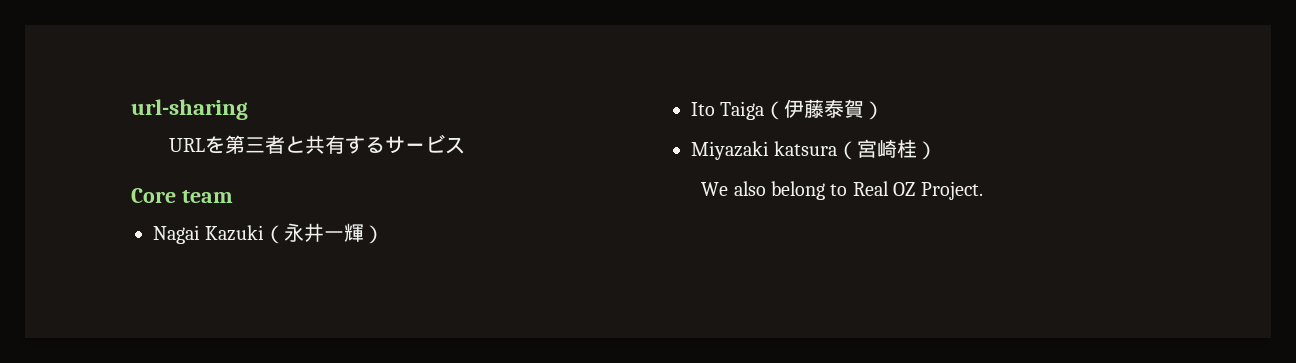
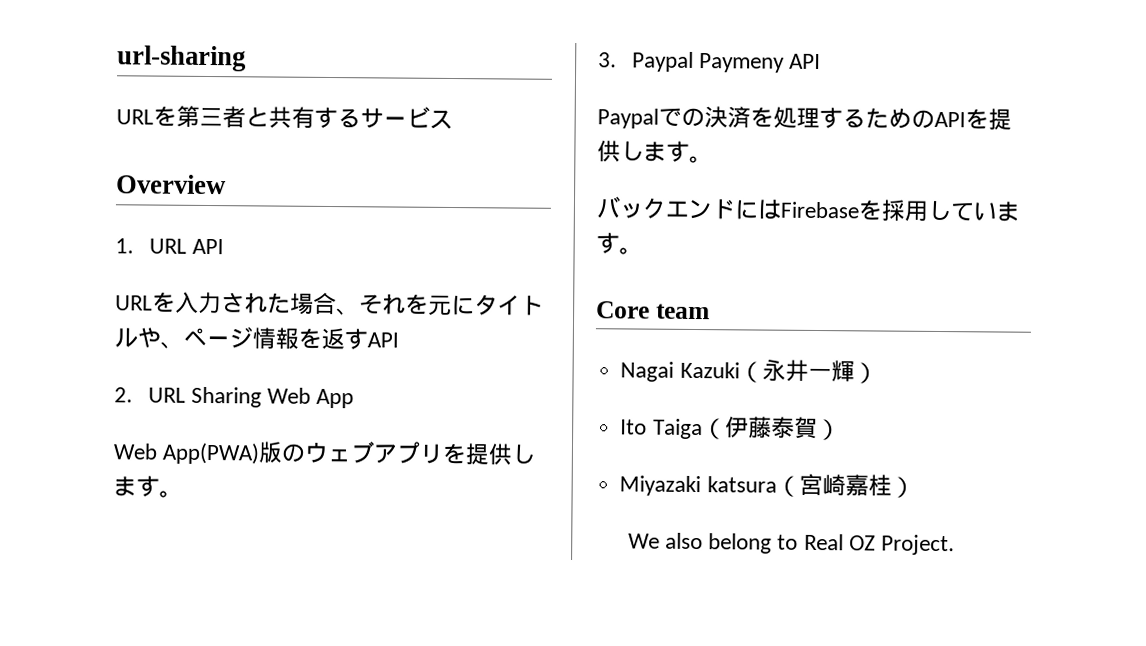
(466, 145) none -> [116,174,226,195] [115,238,225,255] [115,291,544,316] [114,326,399,350] [114,386,355,409] [113,441,537,466] [113,475,183,498] [598,51,822,73] [597,106,1012,131] [597,140,713,164] [596,196,1021,222] [596,232,643,255] // Overview // 1. URL API // URLを入力された場合、それを元にタイトルや、ページ情報を返すAPI // 2. URL Sharing Web App // Web App(PWA)版のウェブアプリを提供します。 // 3. Paypal Paymeny API // Paypalでの決済を処理するためのAPIを提供します。 // バックエンドにはFirebaseを採用しています。
(898, 148) none -> [844,474,869,497] 嘉

